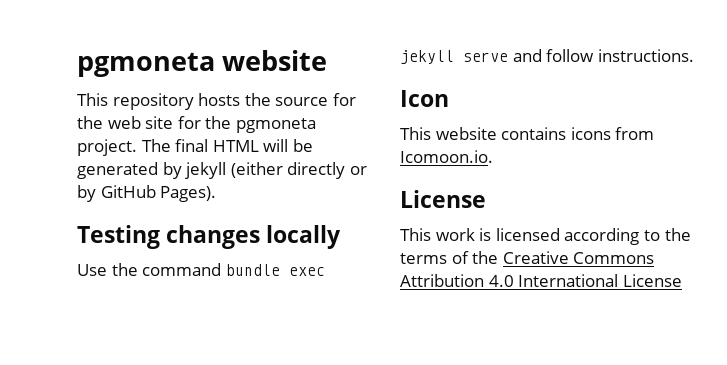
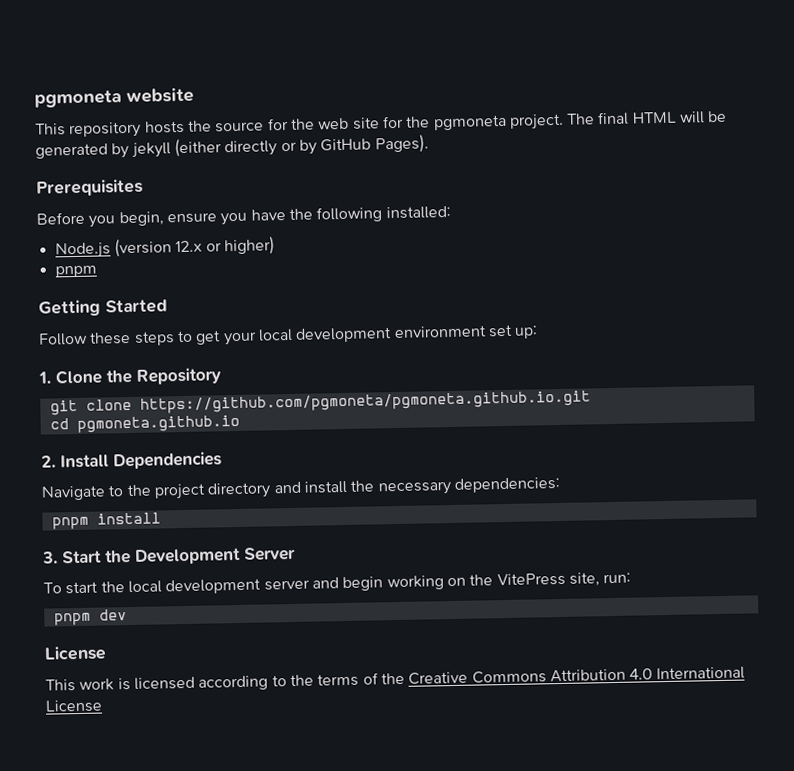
[77,225,342,249] [77,263,325,276] [400,49,694,64] [400,90,449,107] [400,127,655,140] [400,150,493,163] Testing changes locally // Use the command bundle exec jekyll serve and follow instructions. // Icon // This website contains icons from Icomoon.io. -> [36,178,143,197] [36,205,451,228] [54,236,275,259] [54,265,97,278] [38,299,168,317] [38,324,539,346] [38,367,221,385] [49,390,591,416] [49,414,240,433] [41,451,222,470] [41,476,560,501] [51,512,161,530] [42,546,296,565] [43,572,632,595] [53,609,127,626] Prerequisites // Before you begin, ensure you have the following installed: // Node.js (version 12.x or higher) // pnpm // Getting Started // Follow these steps to get your local development environment set up: // 1. Clone the Repository // git clone https://github.com/pgmoneta/pgmoneta.github.io.git // cd pgmoneta.github.io // 2. Install Dependencies // Navigate to the project directory and install the necessary dependencies: // pnpm install // 3. Start the Development Server // To start the local development server and begin working on the VitePress site, run: // pnpm dev

